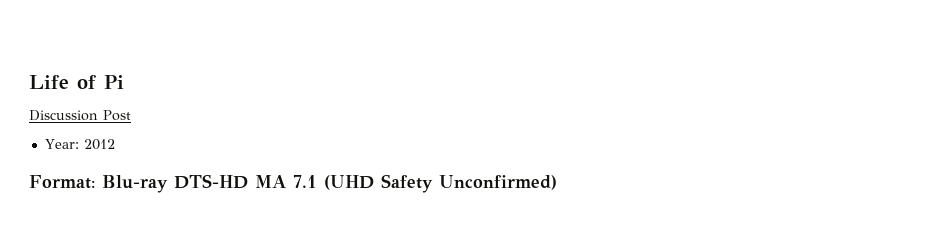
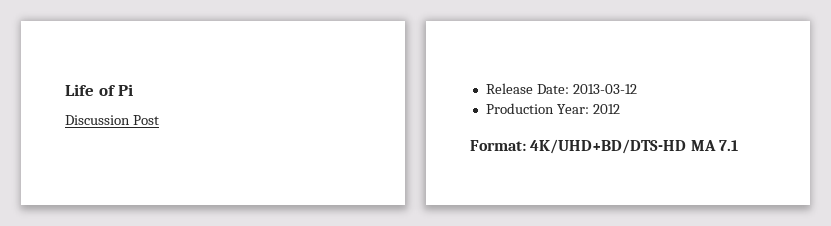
(131, 115) none -> [485,83,637,94] [485,103,554,114] Release Date: 2013-03-12 // Production
[102,174,557,193] Blu-ray DTS-HD MA 7.1 (UHD Safety Unconfirmed) -> [530,139,738,154] 4K/UHD+BD/DTS-HD MA 7.1

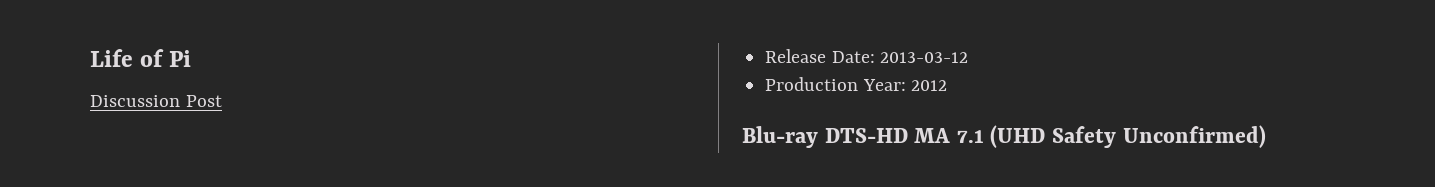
[470,139,738,154] Format: 4K/UHD+BD/DTS-HD MA 7.1 -> [742,125,1266,148] Blu-ray DTS-HD MA 7.1 (UHD Safety Unconfirmed)

